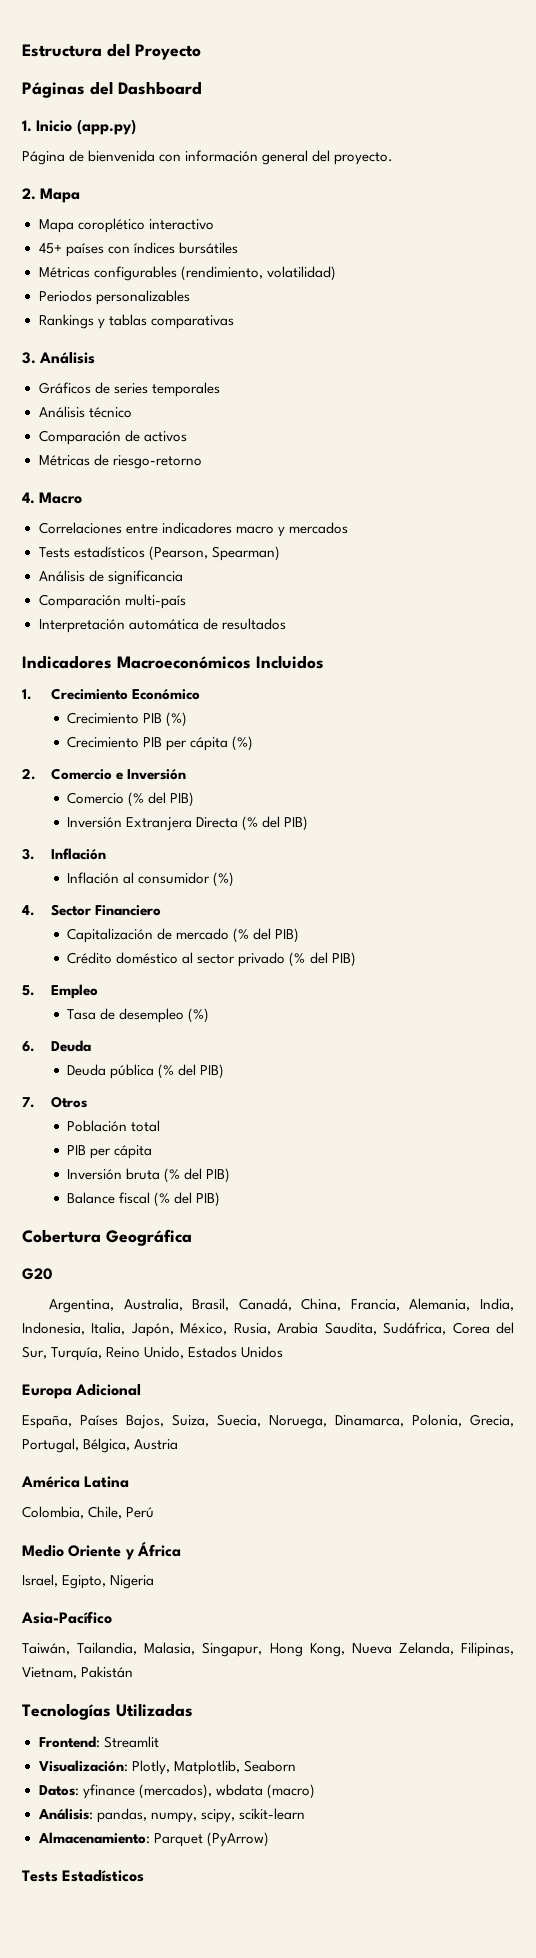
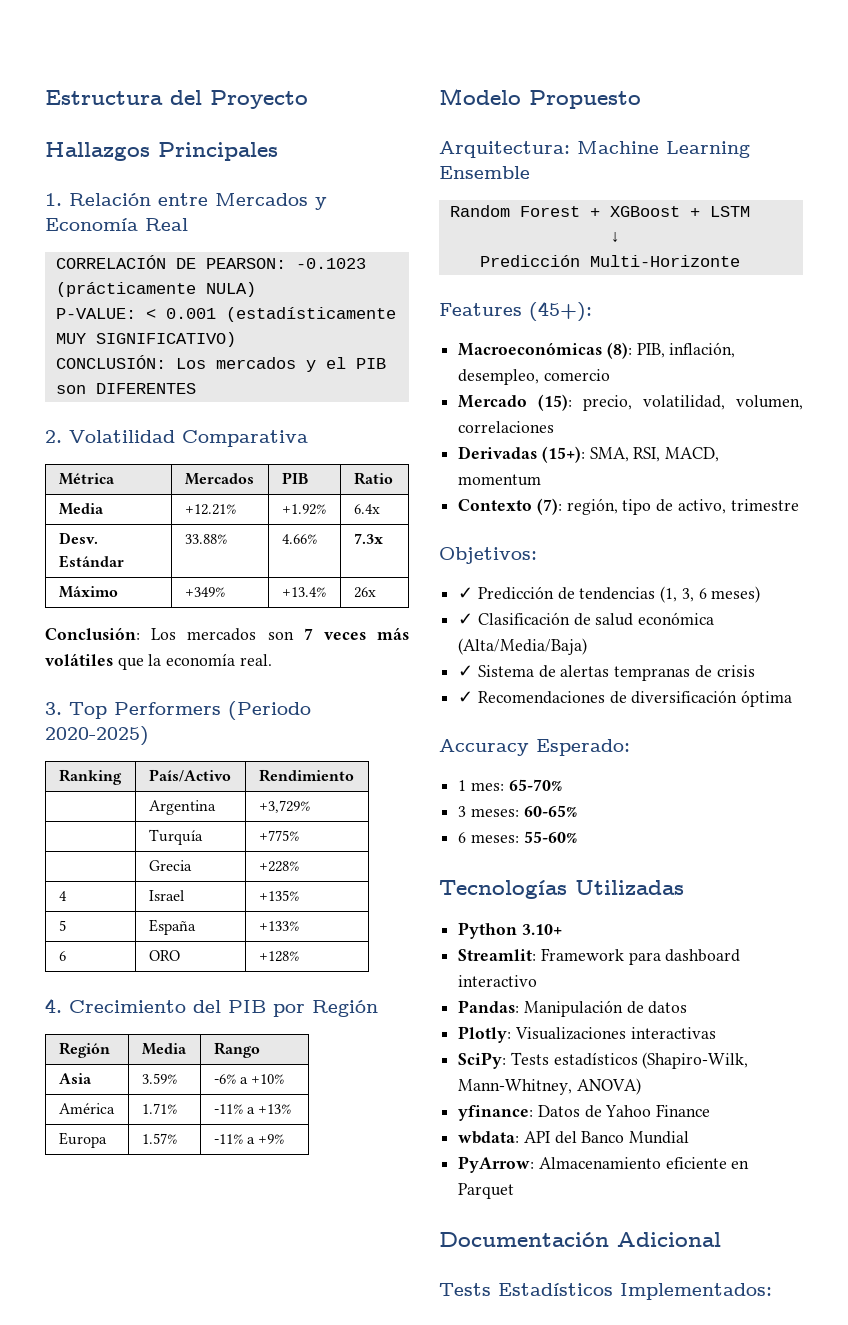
[22,81,202,98] [22,119,136,135] [22,150,394,165] [22,188,81,203] [38,218,214,233] [38,242,238,257] [38,266,336,281] [38,290,190,305] [38,314,234,329] [22,352,96,364] [38,382,220,397] [38,406,132,418] [38,430,187,445] [38,454,202,469] [22,492,83,504] [38,522,348,537] [38,546,280,561] [38,570,183,585] [38,594,186,609] [38,618,286,633] [22,655,324,669] [22,688,200,700] [67,712,188,727] [67,736,254,751] [22,768,186,780] [67,792,195,807] [67,816,309,831] [22,848,106,860] [67,872,235,887] [22,904,161,916] [67,928,300,943] [67,952,356,967] [22,984,98,999] [67,1008,210,1023] [22,1040,91,1052] [67,1064,225,1079] [22,1096,87,1108] [67,1120,161,1132] [67,1145,153,1159] [67,1168,231,1183] [67,1192,221,1207] [22,1229,192,1246] [22,1268,52,1280] [49,1298,514,1313] [22,1322,515,1337] [22,1346,284,1361] [22,1384,142,1399] [22,1414,514,1429] [22,1438,179,1453] [21,1476,130,1488] [22,1506,155,1519] [22,1541,181,1560] [22,1574,155,1589] [21,1611,112,1624] [22,1642,514,1657] [22,1666,134,1679] [22,1703,193,1720] [38,1736,159,1748] [38,1760,296,1775] [38,1784,315,1799] [37,1808,305,1823] [37,1832,150,1844] Páginas del Dashboard // 1. Inicio (app.py) // Página de bienvenida con información general del proyecto. // 2. Mapa // Mapa coroplético interactivo // 45+ países con índices bursátiles // Métricas configurables (rendimiento, volatilidad) // Periodos personalizables // Rankings y tablas comparativas // 3. Análisis // Gráficos de series temporales // Análisis técnico // Comparación de activos // Métricas de riesgo-retorno // 4. Macro // Correlaciones entre indicadores macro y mercados // Tests estadísticos (Pearson, Spearman) // Análisis de significancia // Comparación multi-país // Interpretación automática de resultados // Indicadores Macroeconómicos Incluidos // 1. Crecimiento Económico // Crecimiento PIB (%) // Crecimiento PIB per cápita (%) // 2. Comercio e Inversión // Comercio (% del PIB) // Inversión Extranjera Directa (% del PIB) // 3. Inflación // Inflación al consumidor (%) // 4. Sector Financiero // Capitalización de mercado (% del PIB) // Crédito doméstico al sector privado (% del PIB) // 5. Empleo // Tasa de desempleo (%) // 6. Deuda // Deuda pública (% del PIB) // 7. Otros // Población total // PIB per cápita // Inversión bruta (% del PIB) // Balance fiscal (% del PIB) // Cobertura Geográfica // G20 // Argentina, Australia, Brasil, Canadá, China, Francia, Alemania, India, Indonesia, Italia, Japón, México, Rusia, Arabia Saudita, Sudáfrica, Corea del Sur, Turquía, Reino Unido, Estados Unidos // Europa Adicional // España, Países Bajos, Suiza, Suecia, Noruega, Dinamarca, Polonia, Grecia, Portugal, Bélgica, Austria // América Latina // Colombia, Chile, Perú // Medio Oriente y África // Israel, Egipto, Nigeria // Asia-Pacífico // Taiwán, Tailandia, Malasia, Singapur, Hong Kong, Nueva Zelanda, Filipinas, Vietnam, Pakistán // Tecnologías Utilizadas // Frontend: Streamlit // Visualización: Plotly, Matplotlib, Seaborn // Datos: yfinance (mercados), wbdata (macro) // Análisis: pandas, numpy, scipy, scikit-learn // Almacenamiento: -> [45,142,278,161] [45,193,327,210] [45,218,188,231] [55,255,366,269] [55,282,256,297] [55,307,396,322] [55,332,236,347] [55,355,386,372] [55,383,196,394] [45,430,308,447] [58,473,115,485] [184,473,254,485] [281,472,308,484] [353,472,393,485] [58,503,104,515] [184,504,236,515] [281,504,326,515] [353,504,380,514] [58,532,98,544] [58,555,124,568] [184,534,227,544] [281,534,317,544] [353,533,383,544] [58,586,118,598] [184,587,225,597] [281,587,326,597] [353,587,376,598] [45,627,409,641] [45,653,272,670] [45,701,311,720] [45,726,149,746] [58,769,122,785] [148,769,231,782] [258,769,354,782] [148,800,216,815] [258,800,310,813] [148,829,203,845] [258,830,299,841] [148,860,192,871] [258,861,299,872] [58,891,67,901] [148,890,185,901] [258,890,299,901] [58,920,66,931] [148,919,196,935] [258,921,299,931] [58,951,66,961] [148,950,180,961] [258,951,299,962] [45,998,378,1017] [58,1042,110,1058] [141,1043,187,1055] [213,1042,260,1058] [58,1073,92,1084] [141,1073,177,1084] [213,1074,285,1084] [58,1103,115,1114] [141,1103,177,1114] [213,1104,292,1114] [58,1132,107,1148] [141,1133,177,1144] [213,1134,285,1144] [439,88,641,109] [439,141,750,158] [439,166,530,179] [449,205,750,217] [609,232,620,242] [479,255,740,267] [439,301,592,322] [458,342,736,359] [458,369,610,385] [458,394,803,411] [458,421,555,433] [458,446,720,463] [458,474,542,486] [458,498,799,515] [439,547,537,564] [458,586,761,603] [458,612,715,626] [458,638,588,655] [458,665,755,681] [458,690,793,707] [439,739,630,756] [458,779,562,791] [458,805,577,817] [458,831,577,843] [439,880,684,899] [458,922,562,939] [458,948,741,965] [458,975,538,987] [458,1000,688,1017] [458,1026,716,1043] [458,1052,749,1069] [458,1078,641,1095] [458,1104,711,1121] [458,1131,690,1144] [458,1156,750,1173] Hallazgos Principales // 1. Relación entre Mercados y Economía Real // CORRELACIÓN DE PEARSON: -0.1023 (prácticamente NULA) // P-VALUE: < 0.001 (estadísticamente MUY SIGNIFICATIVO) // CONCLUSIÓN: Los mercados y el PIB son DIFERENTES // 2. Volatilidad Comparativa // Métrica | Mercados | PIB | Ratio // Media | +12.21% | +1.92% | 6.4x // Desv. Estándar | 33.88% | 4.66% | 7.3x // Máximo | +349% | +13.4% | 26x // Conclusión: Los mercados son 7 veces más volátiles que la economía real. // 3. Top Performers (Periodo 2020-2025) // Ranking | País/Activo | Rendimiento // | Argentina | +3,729% // | Turquía | +775% // | Grecia | +228% // 4 | Israel | +135% // 5 | España | +133% // 6 | ORO | +128% // 4. Crecimiento del PIB por Región // Región | Media | Rango // Asia | 3.59% | -6% a +10% // América | 1.71% | -11% a +13% // Europa | 1.57% | -11% a +9% // Modelo Propuesto // Arquitectura: Machine Learning Ensemble // Random Forest + XGBoost + LSTM // ↓ // Predicción Multi-Horizonte // Features (45+): // Macroeconómicas (8): PIB, inflación, desempleo, comercio // Mercado (15): precio, volatilidad, volumen, correlaciones // Derivadas (15+): SMA, RSI, MACD, momentum // Contexto (7): región, tipo de activo, trimestre // Objetivos: // ✓ Predicción de tendencias (1, 3, 6 meses) // ✓ Clasificación de salud económica (Alta/Media/Baja) // ✓ Sistema de alertas tempranas de crisis // ✓ Recomendaciones de diversificación óptima // Accuracy Esperado: // 1 mes: 65-70% // 3 meses: 60-65% // 6 meses: 55-60% // Tecnologías Utilizadas // Python 3.10+ // Streamlit: Framework para dashboard interactivo // Pandas: Manipulación de datos // Plotly: Visualizaciones interactivas // SciPy: Tests estadísticos (Shapiro-Wilk, Mann-Whitney, ANOVA) // yfinance: Datos de Yahoo Finance // wbdata: API del Banco Mundial // PyArrow: Almacenamiento eficiente en
[206,1832,269,1847] (PyArrow) -> [439,1232,721,1247] // Documentación Adicional
(145, 1876) none -> [620,1283,772,1300] Implementados:

